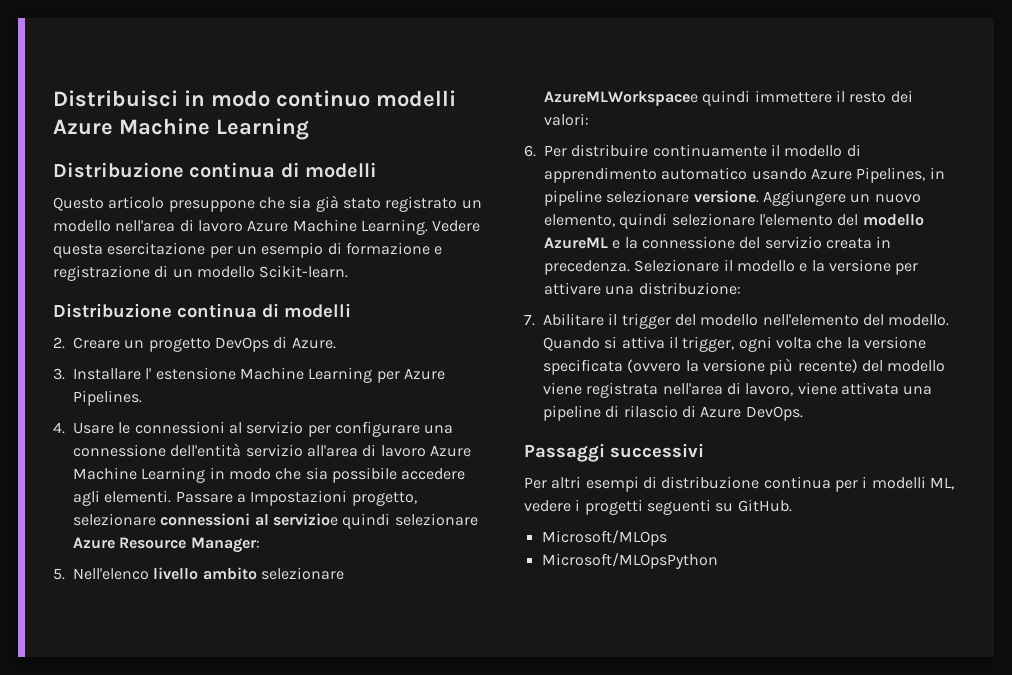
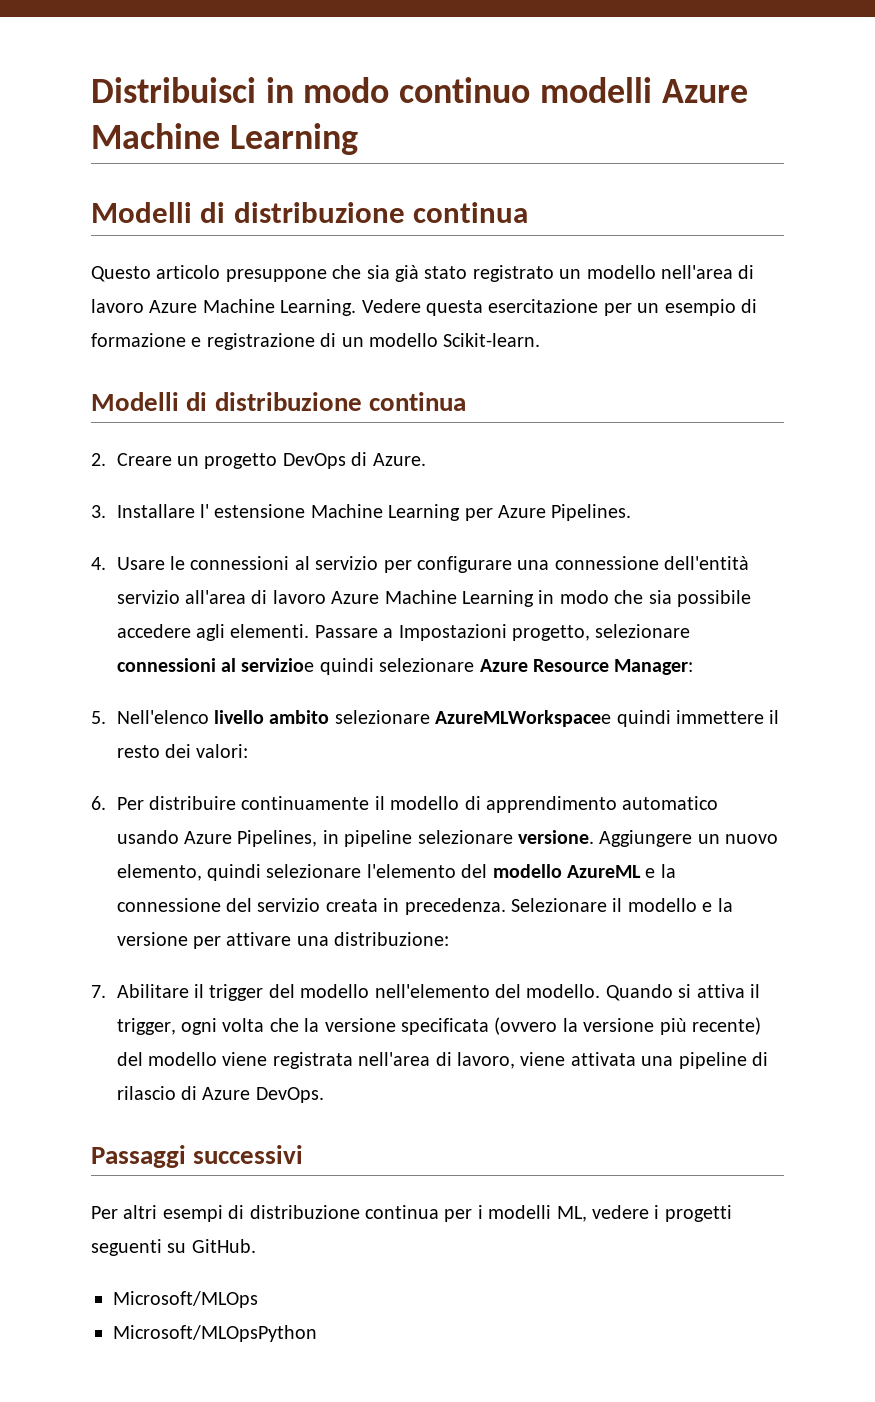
[53,162,378,178] Distribuzione continua di modelli -> [91,202,529,223] Modelli di distribuzione continua
[53,303,351,318] Distribuzione continua di modelli -> [91,392,466,411] Modelli di distribuzione continua

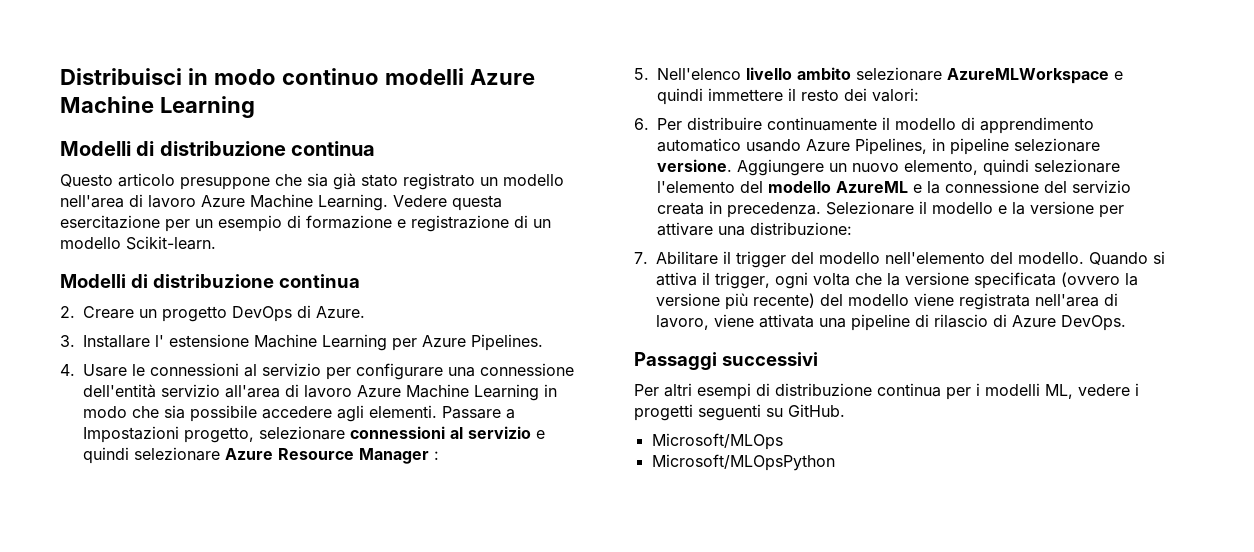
[241,658,315,672] servizioe -> [468,426,545,439] servizio e
[614,659,694,675] Manager: -> [359,448,439,464] Manager :
[435,710,612,727] AzureMLWorkspacee -> [947,68,1123,84] AzureMLWorkspace e

